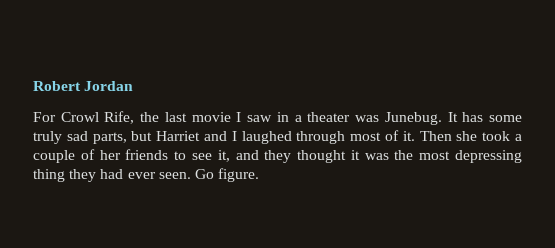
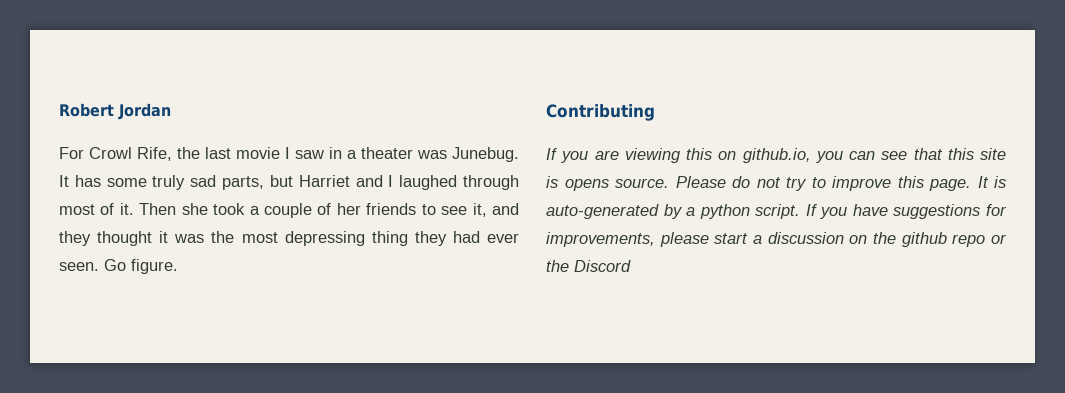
(260, 175) none -> [546,104,655,121] [546,148,1006,163] [546,176,1006,191] [546,204,1007,219] [546,232,1007,247] [546,260,631,272] // Contributing // If you are viewing this on github.io, you can see that this site is opens source. Please do not try to improve this page. It is auto-generated by a python script. If you have suggestions for improvements, please start a discussion on the github repo or the Discord

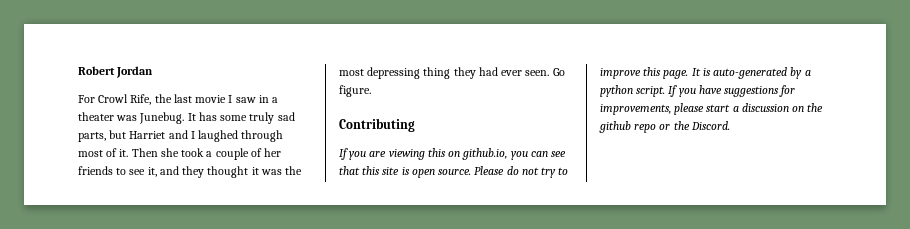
[564,179,609,191] opens -> [411,169,435,178] open
[574,260,631,272] Discord -> [690,121,730,130] Discord.

